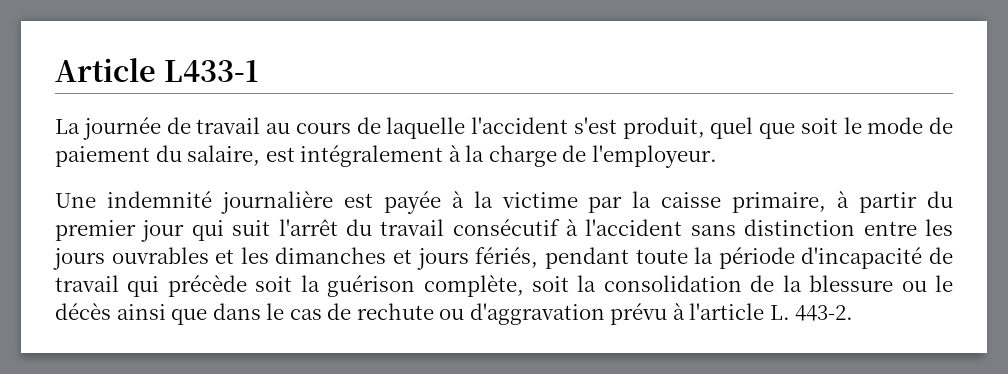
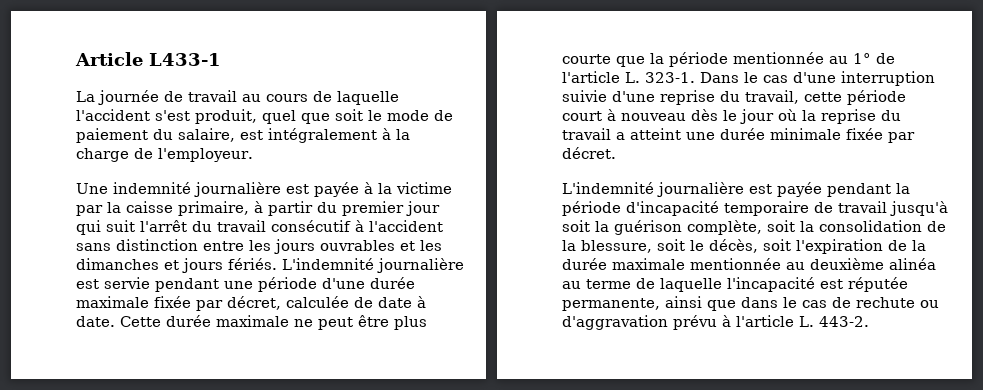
[475,247,688,269] fériés, pendant toute -> [228,258,464,273] [76,277,415,292] [76,296,426,311] [76,315,427,330] [562,52,895,67] [562,71,935,86] [562,90,906,105] [562,109,901,124] [562,128,915,143] [562,147,616,159] [562,182,891,197] fériés. L'indemnité journalière est servie pendant une période d'une durée maximale fixée par décret, calculée de date à date. Cette durée maximale ne peut être plus courte que la période mentionnée au 1° de l'article L. 323-1. Dans le cas d'une interruption suivie d'une reprise du travail, cette période court à nouveau dès le jour où la reprise du travail a atteint une durée minimale fixée par décret. // L'indemnité journalière est payée pendant
[929,247,954,264] [55,275,247,297] de travail qui précède -> [724,201,948,216] temporaire de travail jusqu'à
[809,275,954,292] [55,303,111,320] blessure ou le décès -> [581,239,926,254] [562,258,936,270] [562,277,908,292] [562,298,660,311] blessure, soit le décès, soit l'expiration de la durée maximale mentionnée au deuxième alinéa au terme de laquelle l'incapacité est réputée permanente,

